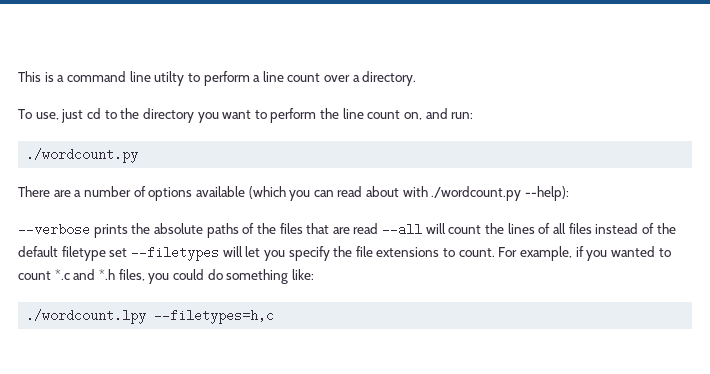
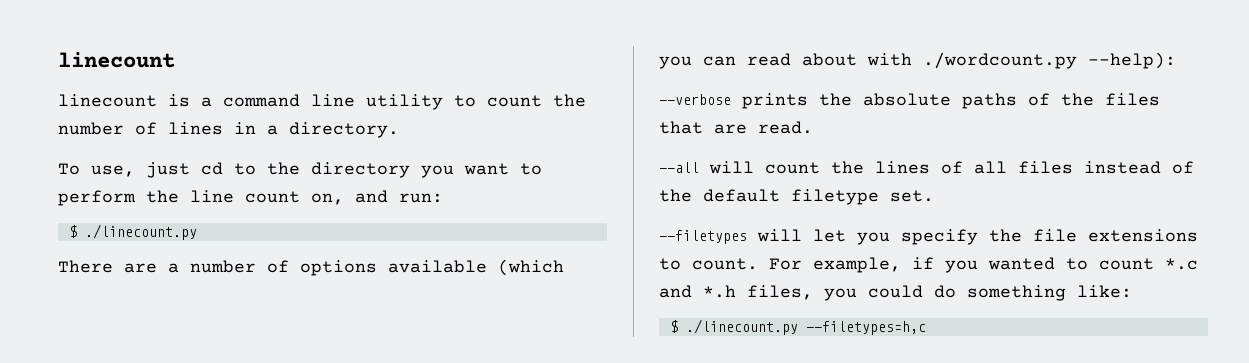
[18,71,41,82] This -> [58,52,175,68] [58,94,157,107] linecount // linecount
[154,71,351,86] utilty to perform a line count over -> [366,94,586,110] [58,122,256,135] utility to count the number of lines in
[26,148,139,163] ./wordcount.py -> [68,224,197,240] $ ./linecount.py
[353,223,379,234] read -> [758,121,813,134] read. //
[109,248,128,257] set -> [890,190,934,202] set. //
[26,309,147,324] ./wordcount.lpy -> [669,319,798,335] $ ./linecount.py

